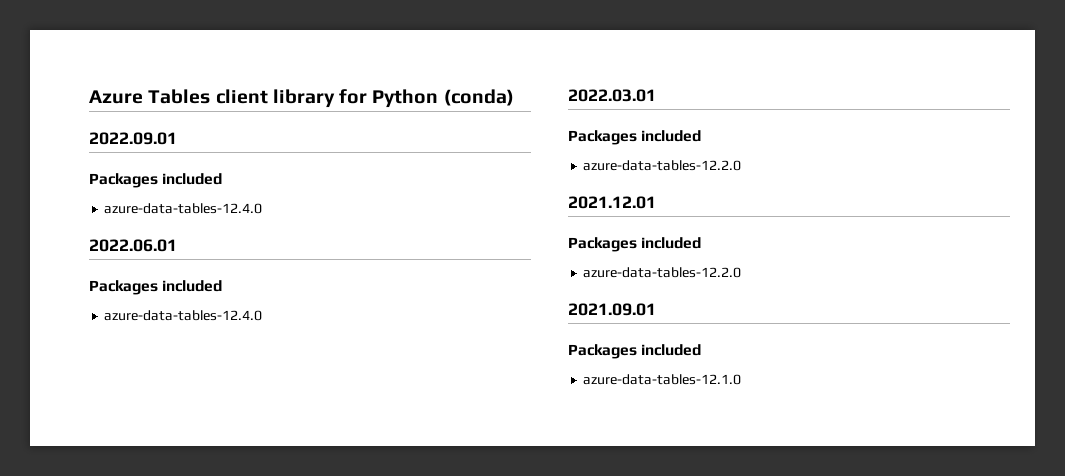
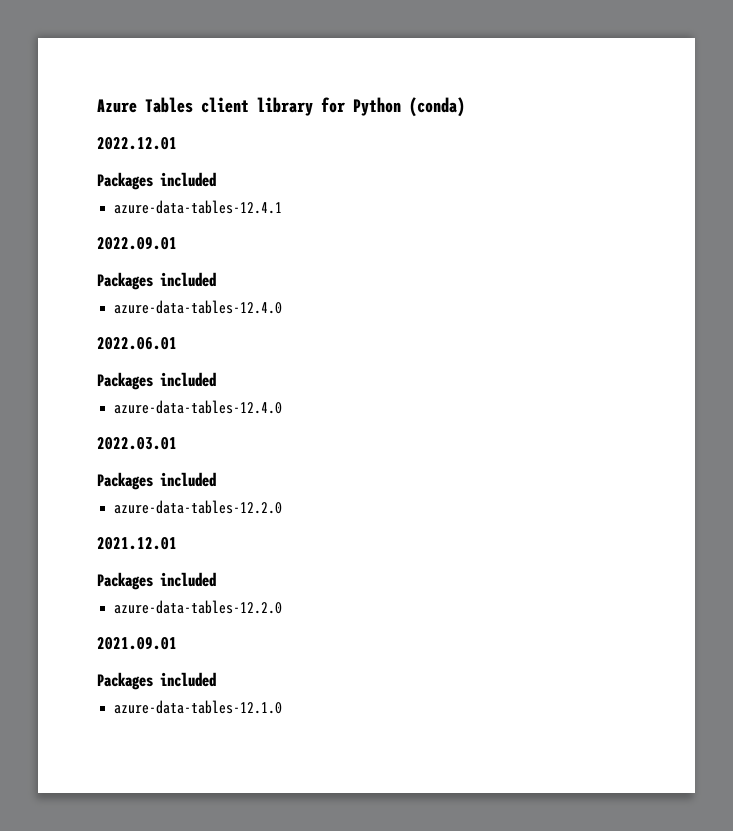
(514, 97) none -> [97,137,177,150] [97,172,216,190] [114,200,283,214] // 2022.12.01 // Packages included // azure-data-tables-12.4.1

